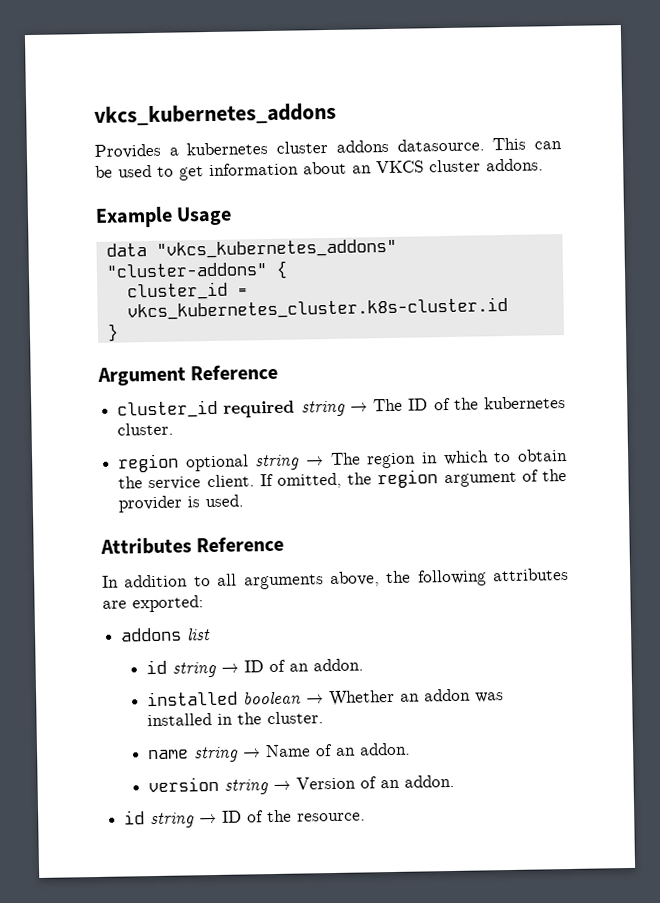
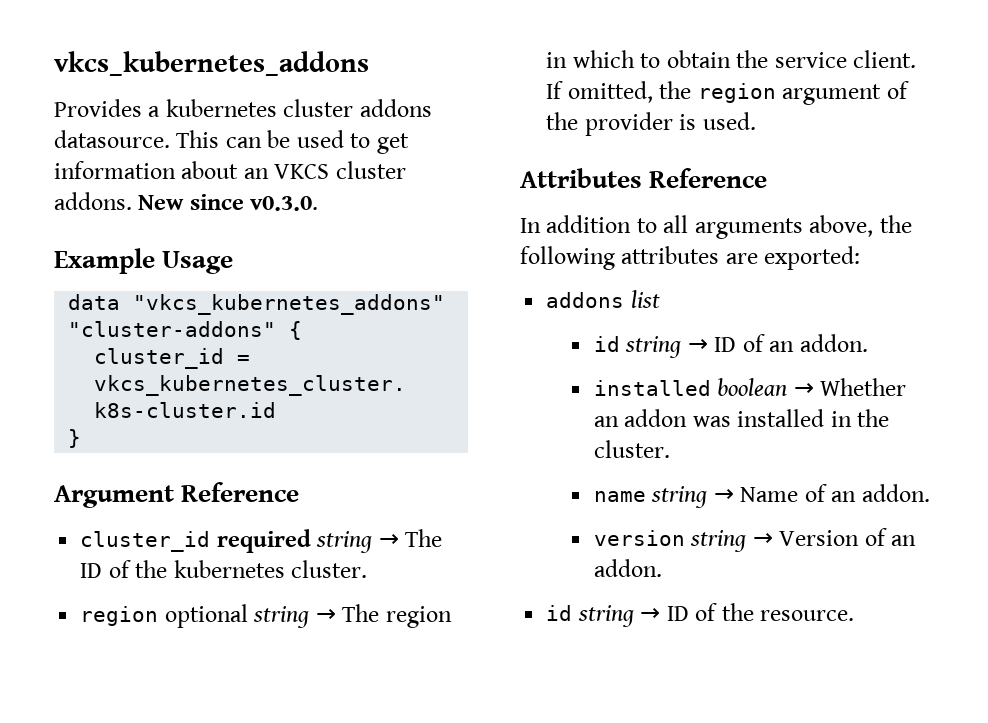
(544, 165) none -> [138,194,319,211] New since v0.3.0.

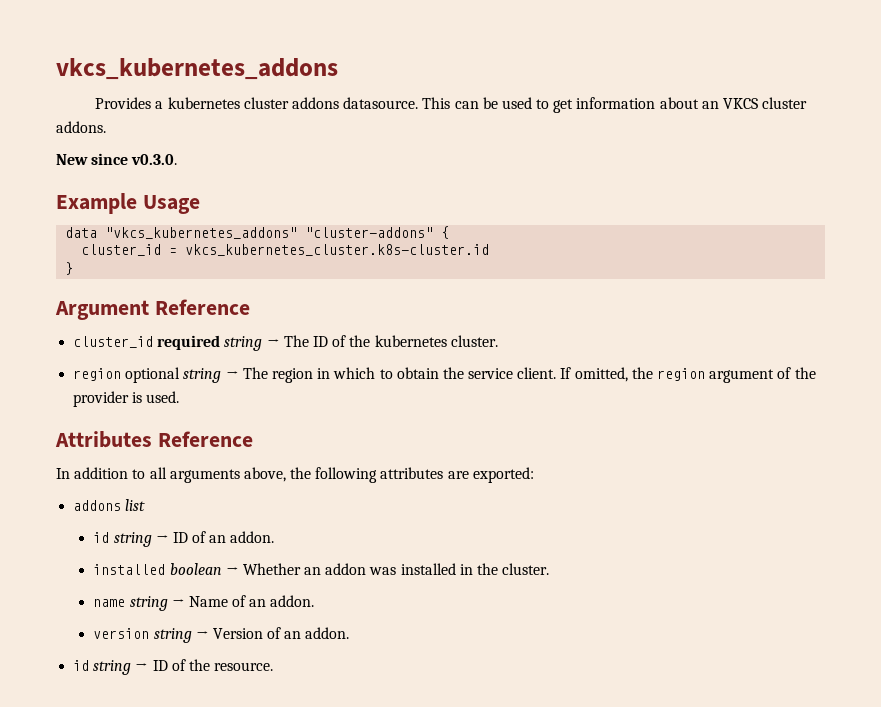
(132, 201) none -> (106, 127) //

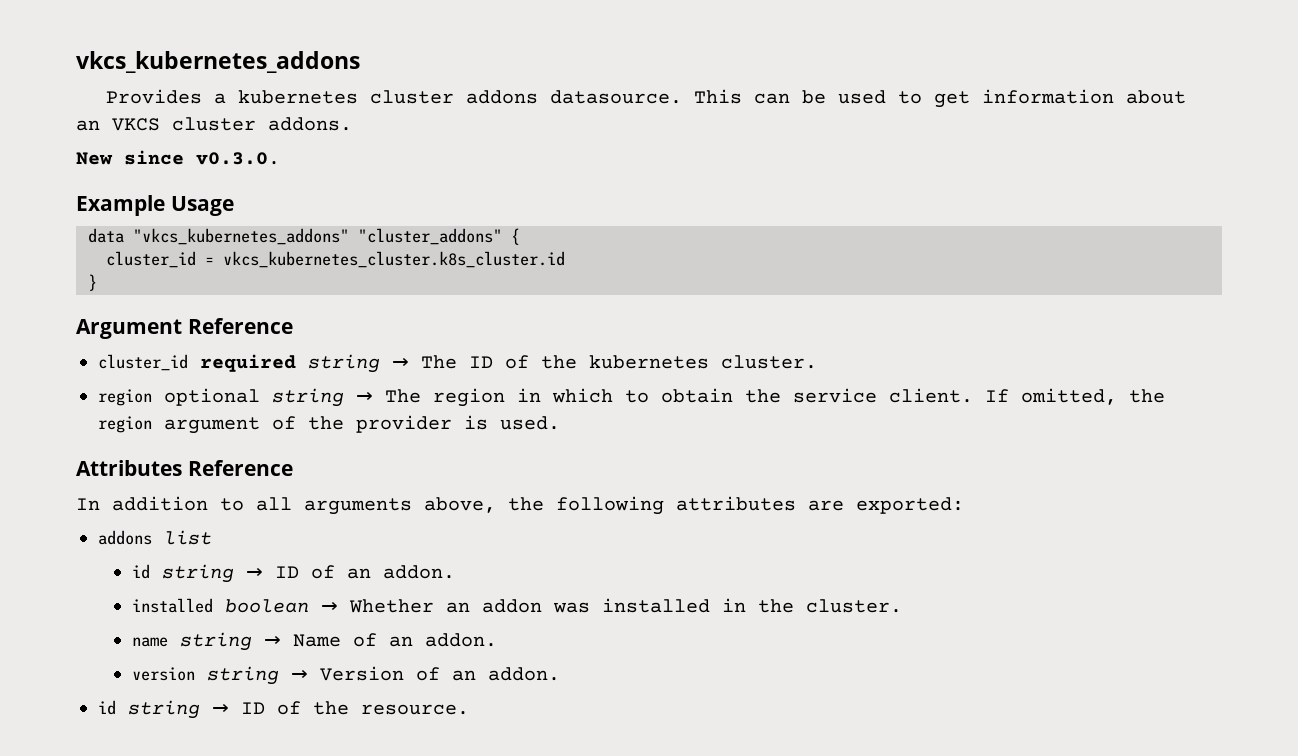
[305,227,434,238] "cluster-addons" -> [358,228,502,245] "cluster_addons"
[185,244,490,256] vkcs_kubernetes_cluster.k8s-cluster.id -> [223,251,565,268] vkcs_kubernetes_cluster.k8s_cluster.id

